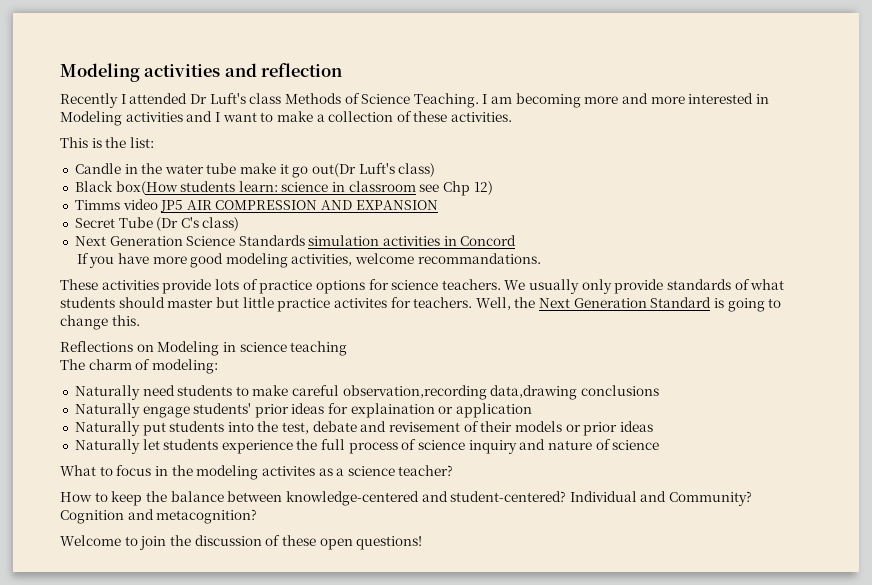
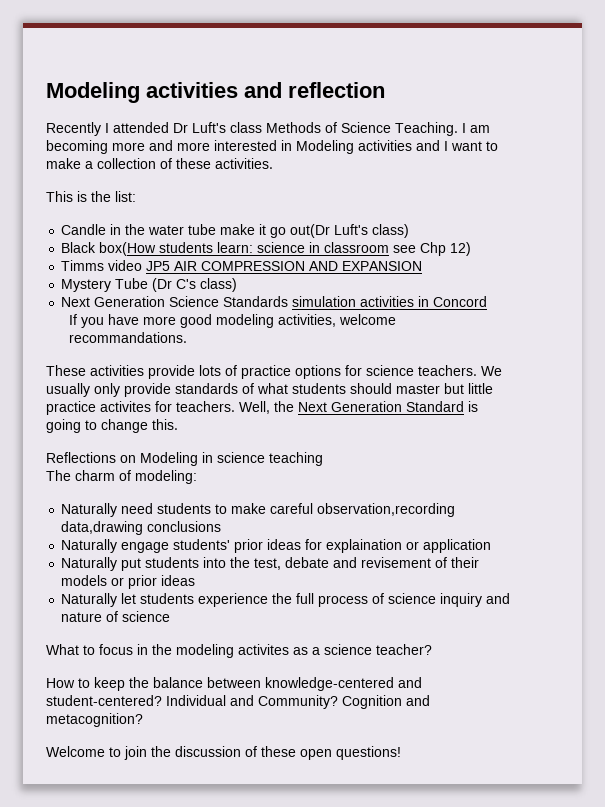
[74,218,115,228] Secret -> [61,279,112,292] Mystery

